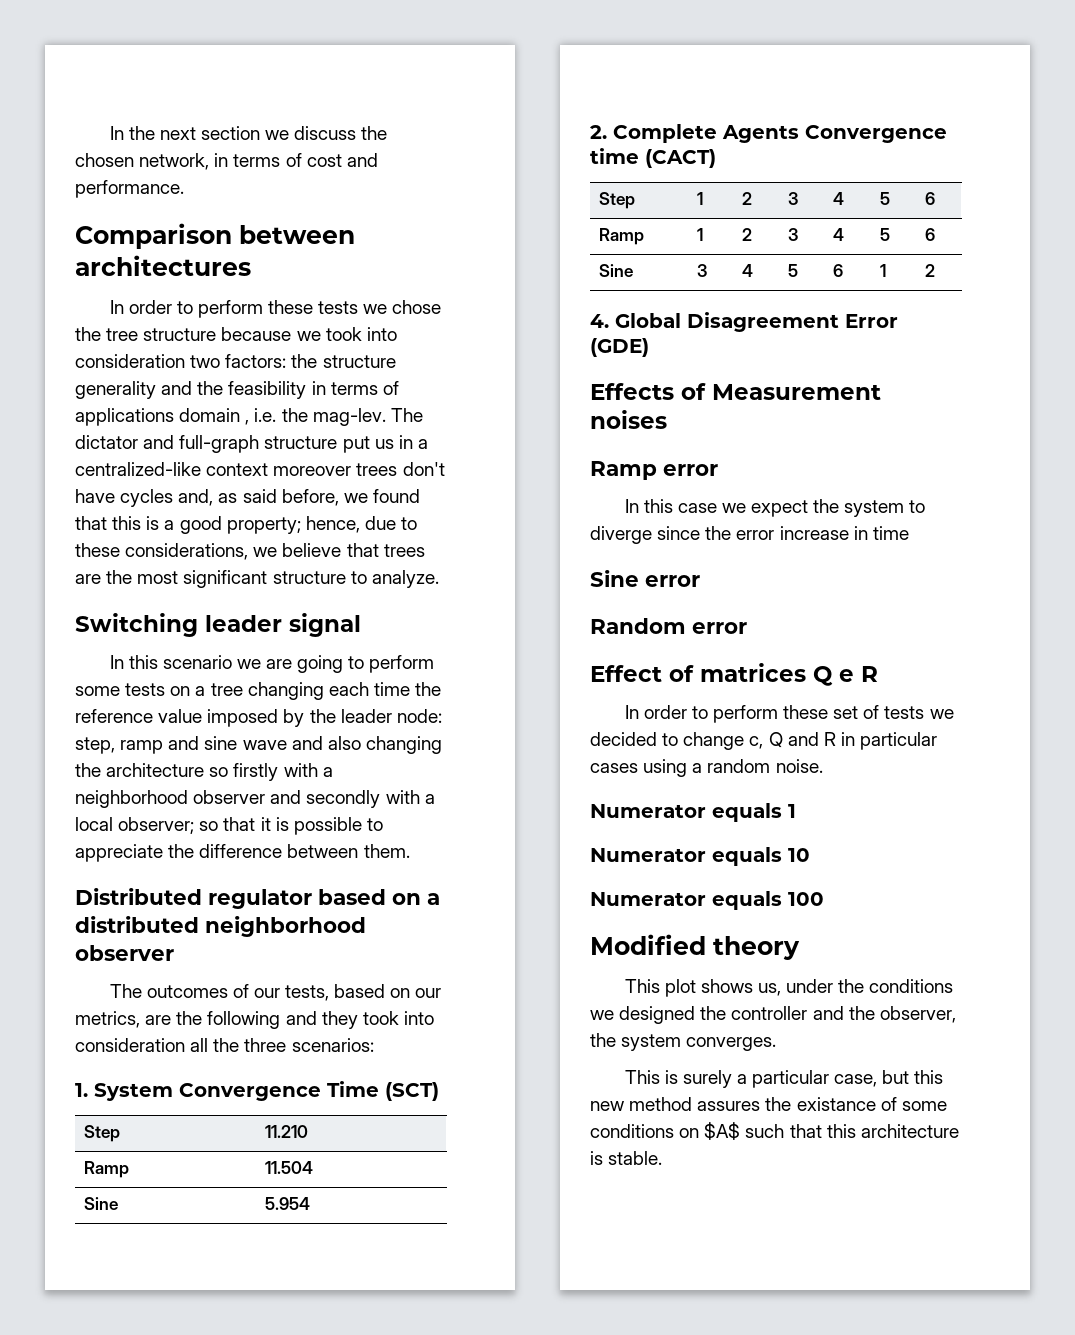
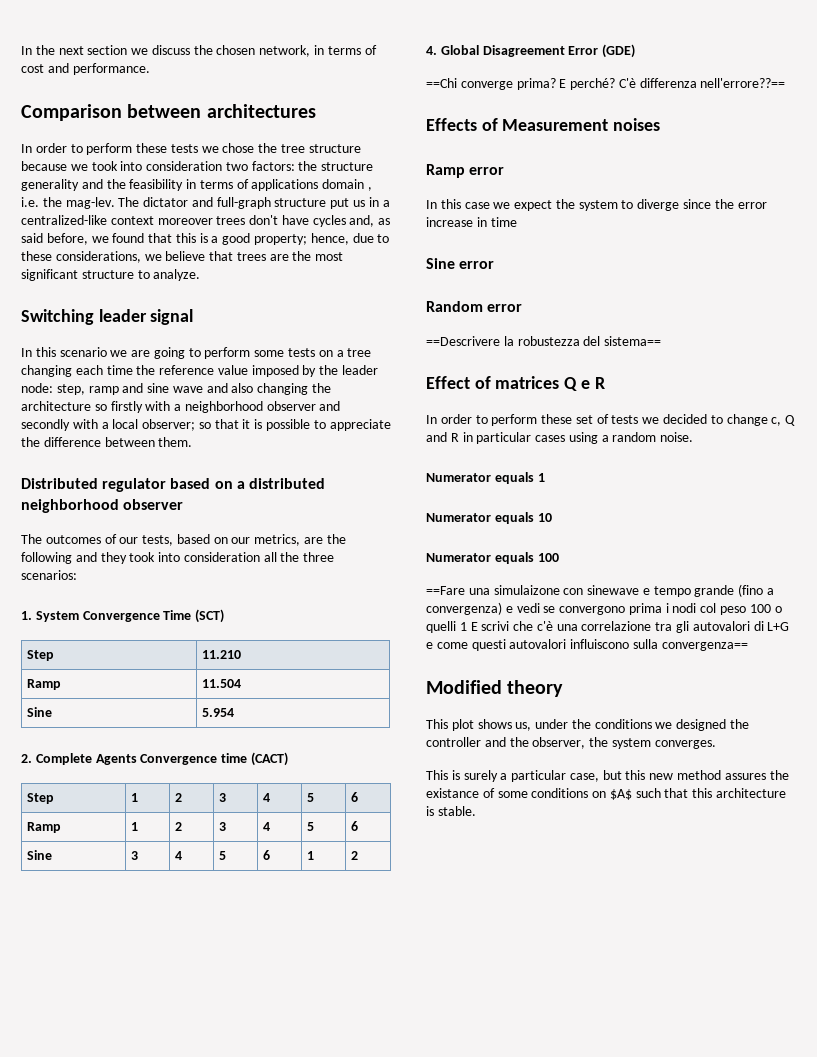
(649, 347) none -> [426,78,786,90] // ==Chi converge prima? E perché? C'è differenza nell'errore??==
(747, 628) none -> [426,336,662,346] // ==Descrivere la robustezza del sistema==
(824, 899) none -> [426,584,775,597] [426,602,782,615] [426,621,790,633] [426,639,748,651] // ==Fare una simulaizone con sinewave e tempo grande (fino a convergenza) e vedi se convergono prima i nodi col peso 100 o quelli 1 E scrivi che c'è una correlazione tra gli autovalori di L+G e come questi autovalori influiscono sulla convergenza==

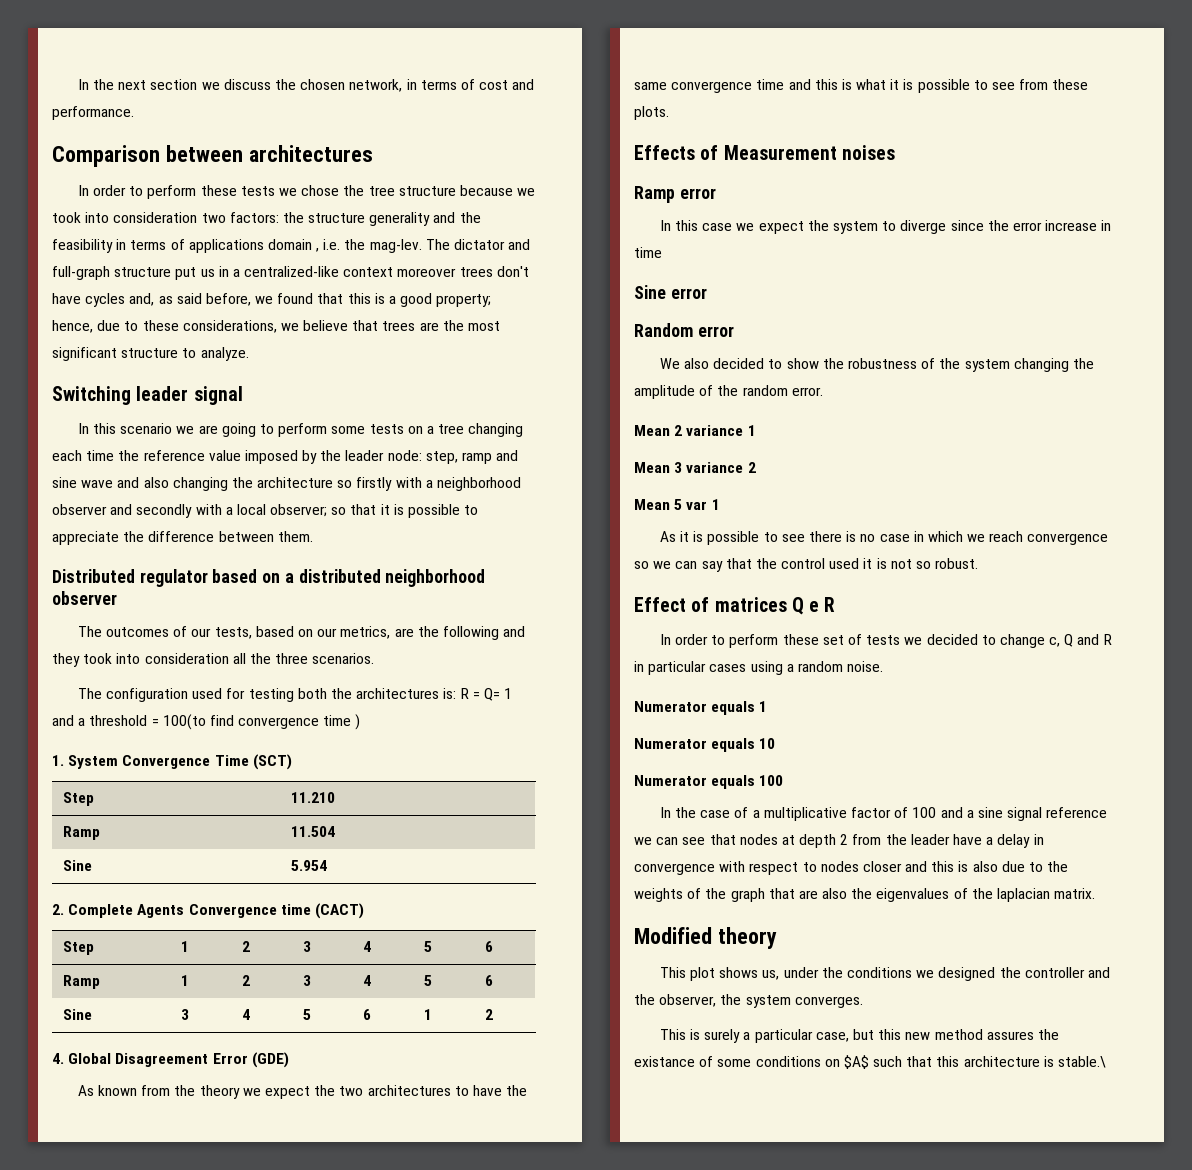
[21,570,77,580] scenarios: -> [312,653,375,664] [77,688,513,702] [52,714,361,730] scenarios. // The configuration used for testing both the architectures is: R = Q= 1 and a threshold = 100(to find convergence time )
[426,78,786,90] ==Chi converge prima? E perché? C'è differenza nell'errore??== -> [77,1085,528,1099] [634,79,1089,93] [634,106,669,120] As known from the theory we expect the two architectures to have the same convergence time and this is what it is possible to see from these plots.
[426,336,662,346] ==Descrivere la robustezza del sistema== -> [659,358,1094,372] [634,385,823,399] [634,425,756,436] [634,462,756,473] [634,499,720,510] [659,531,1109,545] [634,558,979,572] We also decided to show the robustness of the system changing the amplitude of the random error. // Mean 2 variance 1 // Mean 3 variance 2 // Mean 5 var 1 // As it is possible to see there is no case in which we reach convergence so we can say that the control used it is not so robust.
[426,584,775,597] [426,602,782,615] [426,621,790,633] [426,639,748,651] ==Fare una simulaizone con sinewave e tempo grande (fino a convergenza) e vedi se convergono prima i nodi col peso 100 o quelli 1 E scrivi che c'è una correlazione tra gli autovalori di L+G e come questi autovalori influiscono sulla convergenza== -> [659,807,1108,821] [634,834,1044,848] [634,861,1069,875] [634,888,1096,902] In the case of a multiplicative factor of 100 and a sine signal reference we can see that nodes at depth 2 from the leader have a delay in convergence with respect to nodes closer and this is also due to the weights of the graph that are also the eigenvalues of the laplacian matrix.
[437,806,476,816] stable. -> [1058,1056,1107,1068] stable.\

